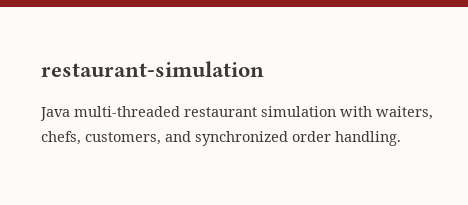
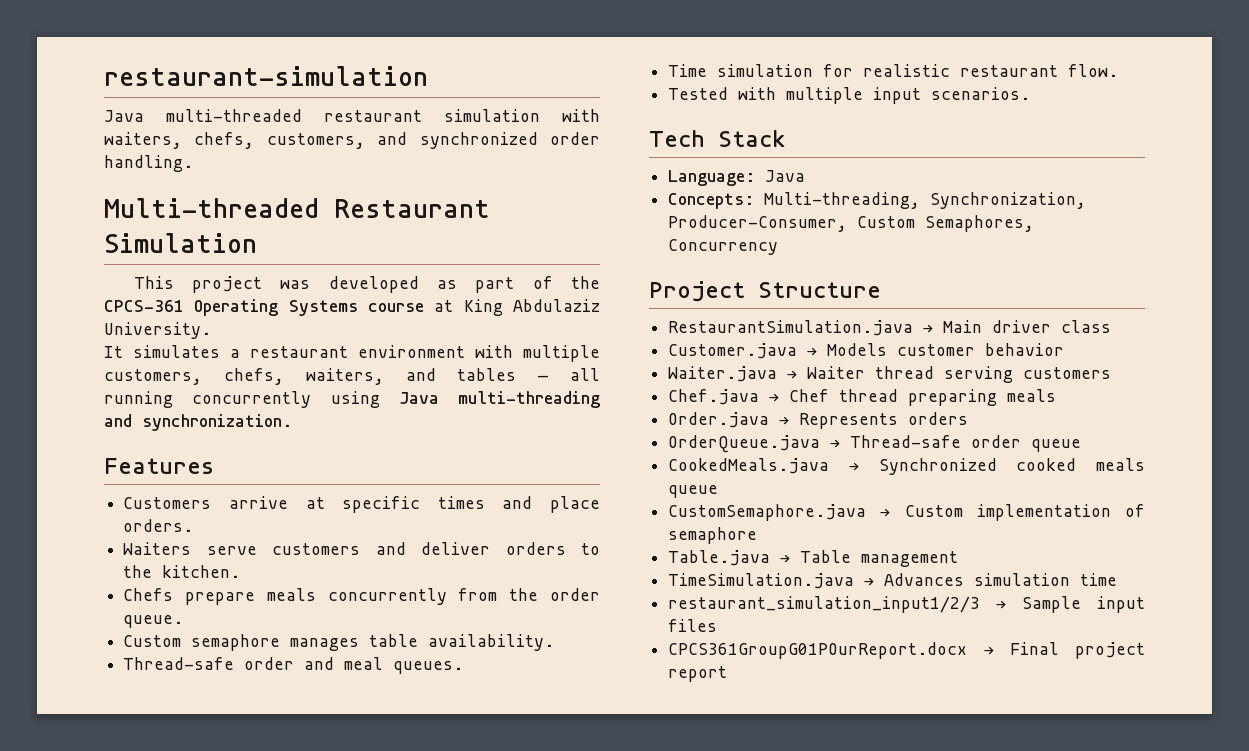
(401, 138) none -> [104,198,490,218] [104,233,257,253] [133,276,601,293] [104,299,600,316] [104,322,211,339] [104,345,600,362] [104,368,600,385] [104,391,600,408] [104,414,292,431] [104,458,214,474] [123,496,600,513] [123,519,194,532] [123,542,600,555] [123,565,241,578] [123,588,600,605] [123,615,184,628] [123,634,555,651] [123,657,464,674] [668,64,1119,77] [668,87,1031,104] [649,130,785,147] [668,170,806,186] [668,192,1087,209] [668,215,1035,232] [668,239,779,255] [649,281,881,302] [668,320,1112,336] [668,343,1065,359] [668,366,1112,383] [668,389,1057,406] [668,412,969,429] [668,435,1082,453] [668,458,1145,475] [668,485,719,498] [668,504,1145,521] [668,527,758,544] [668,550,959,567] [668,573,1118,589] [668,596,1145,613] [668,619,718,632] [668,642,1145,659] [668,666,728,682] // Multi-threaded Restaurant Simulation // This project was developed as part of the CPCS-361 Operating Systems course at King Abdulaziz University. // It simulates a restaurant environment with multiple customers, chefs, waiters, and tables — all running concurrently using Java multi-threading and synchronization. // Features // Customers arrive at specific times and place orders. // Waiters serve customers and deliver orders to the kitchen. // Chefs prepare meals concurrently from the order queue. // Custom semaphore manages table availability. // Thread-safe order and meal queues. // Time simulation for realistic restaurant flow. // Tested with multiple input scenarios. // Tech Stack // Language: Java // Concepts: Multi-threading, Synchronization, Producer-Consumer, Custom Semaphores, Concurrency // Project Structure // RestaurantSimulation.java → Main driver class // Customer.java → Models customer behavior // Waiter.java → Waiter thread serving customers // Chef.java → Chef thread preparing meals // Order.java → Represents orders // OrderQueue.java → Thread-safe order queue // CookedMeals.java → Synchronized cooked meals queue // CustomSemaphore.java → Custom implementation of semaphore // Table.java → Table management // TimeSimulation.java → Advances simulation time // restaurant_simulation_input1/2/3 → Sample input files // CPCS361GroupG01POurReport.docx → Final project report

